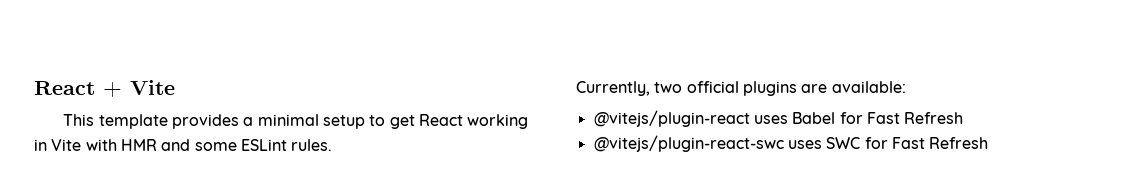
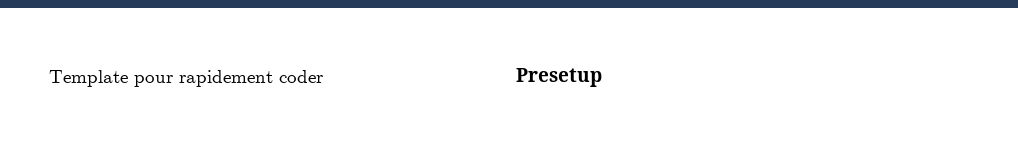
[34,80,175,97] [63,114,529,129] [34,139,333,151] [576,81,906,96] [593,110,964,127] [593,135,989,152] React + Vite // This template provides a minimal setup to get React working in Vite with HMR and some ESLint rules. // Currently, two official plugins are available: // @vitejs/plugin-react uses Babel for Fast Refresh // @vitejs/plugin-react-swc uses SWC for Fast Refresh -> [49,70,323,87] [516,68,602,87] Template pour rapidement coder // Presetup

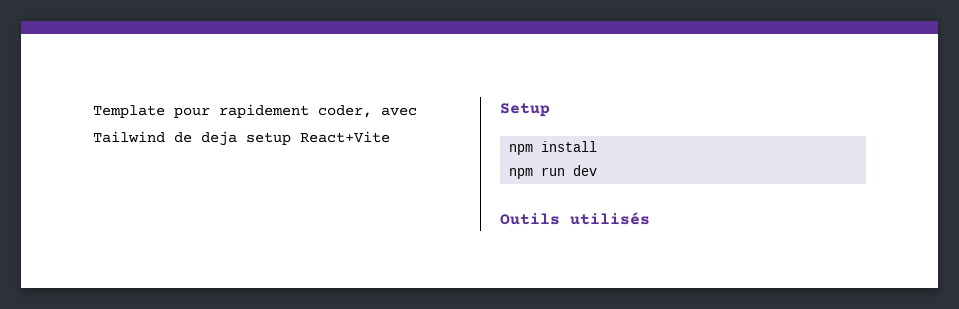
[279,70,323,83] [516,68,602,87] coder // Presetup -> [318,105,417,118] [93,131,390,146] [500,103,550,117] [509,141,598,155] [509,165,598,179] [500,212,650,225] coder, avec Tailwind de deja setup React+Vite // Setup // npm install // npm run dev // Outils utilisés

